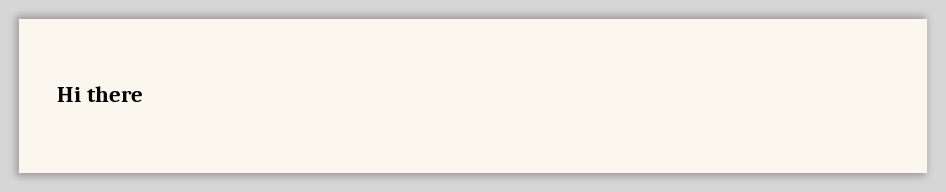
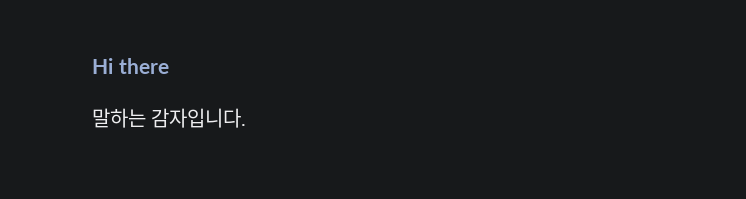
(144, 94) none -> [92,108,247,128] // 말하는 감자입니다.

